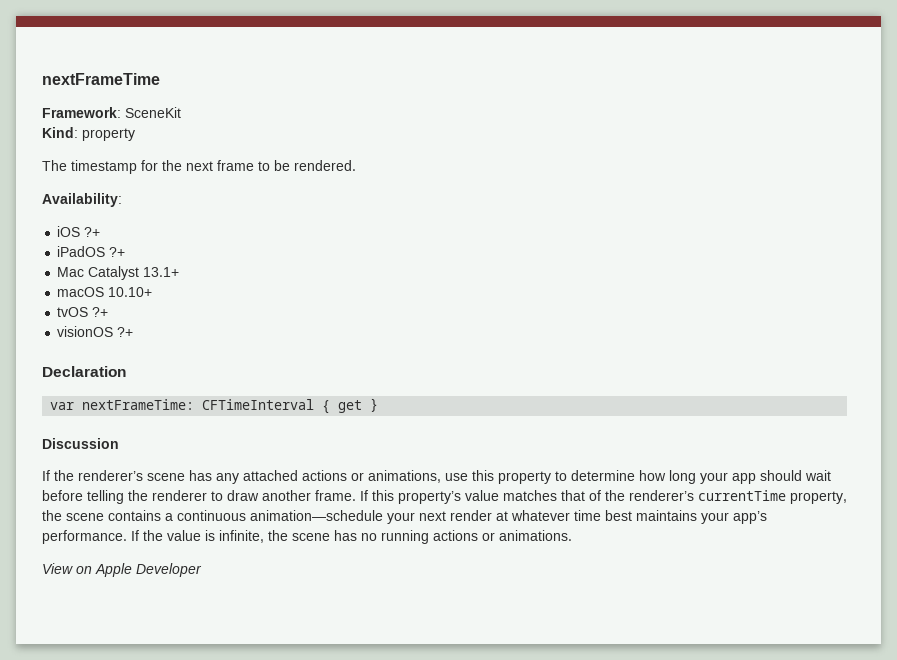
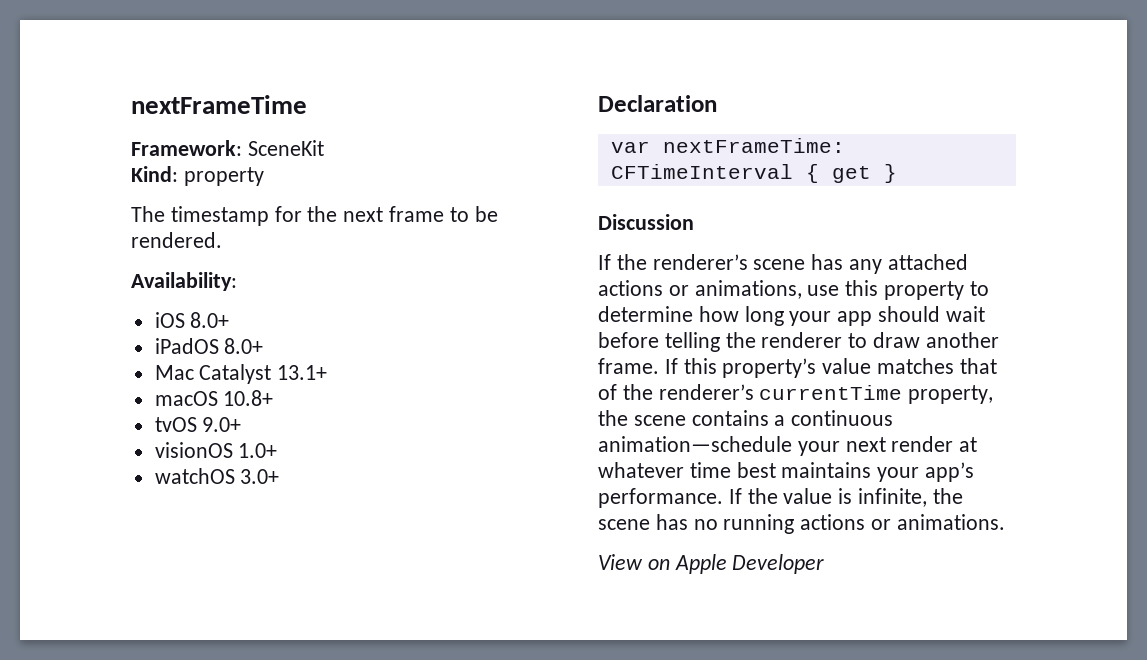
[84,227,101,237] ?+ -> [190,312,230,328] 8.0+
[109,247,126,257] ?+ -> [224,338,264,354] 8.0+
[108,287,153,297] 10.10+ -> [223,390,274,406] 10.8+
[92,307,109,317] ?+ -> [202,417,242,432] 9.0+
[117,327,134,337] ?+ -> [238,443,278,458] [154,468,280,484] 1.0+ // watchOS 3.0+

